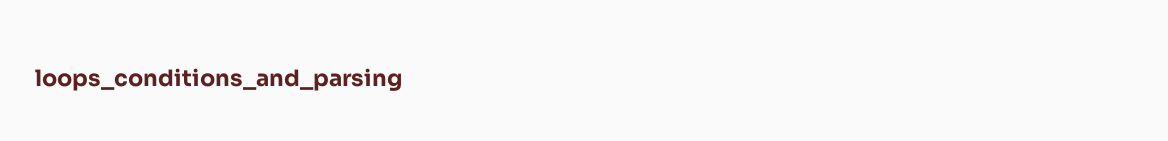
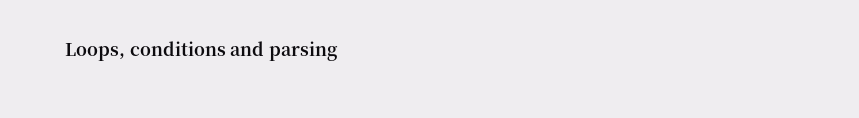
[35,68,402,91] loops_conditions_and_parsing -> [65,41,339,61] Loops, conditions and parsing

